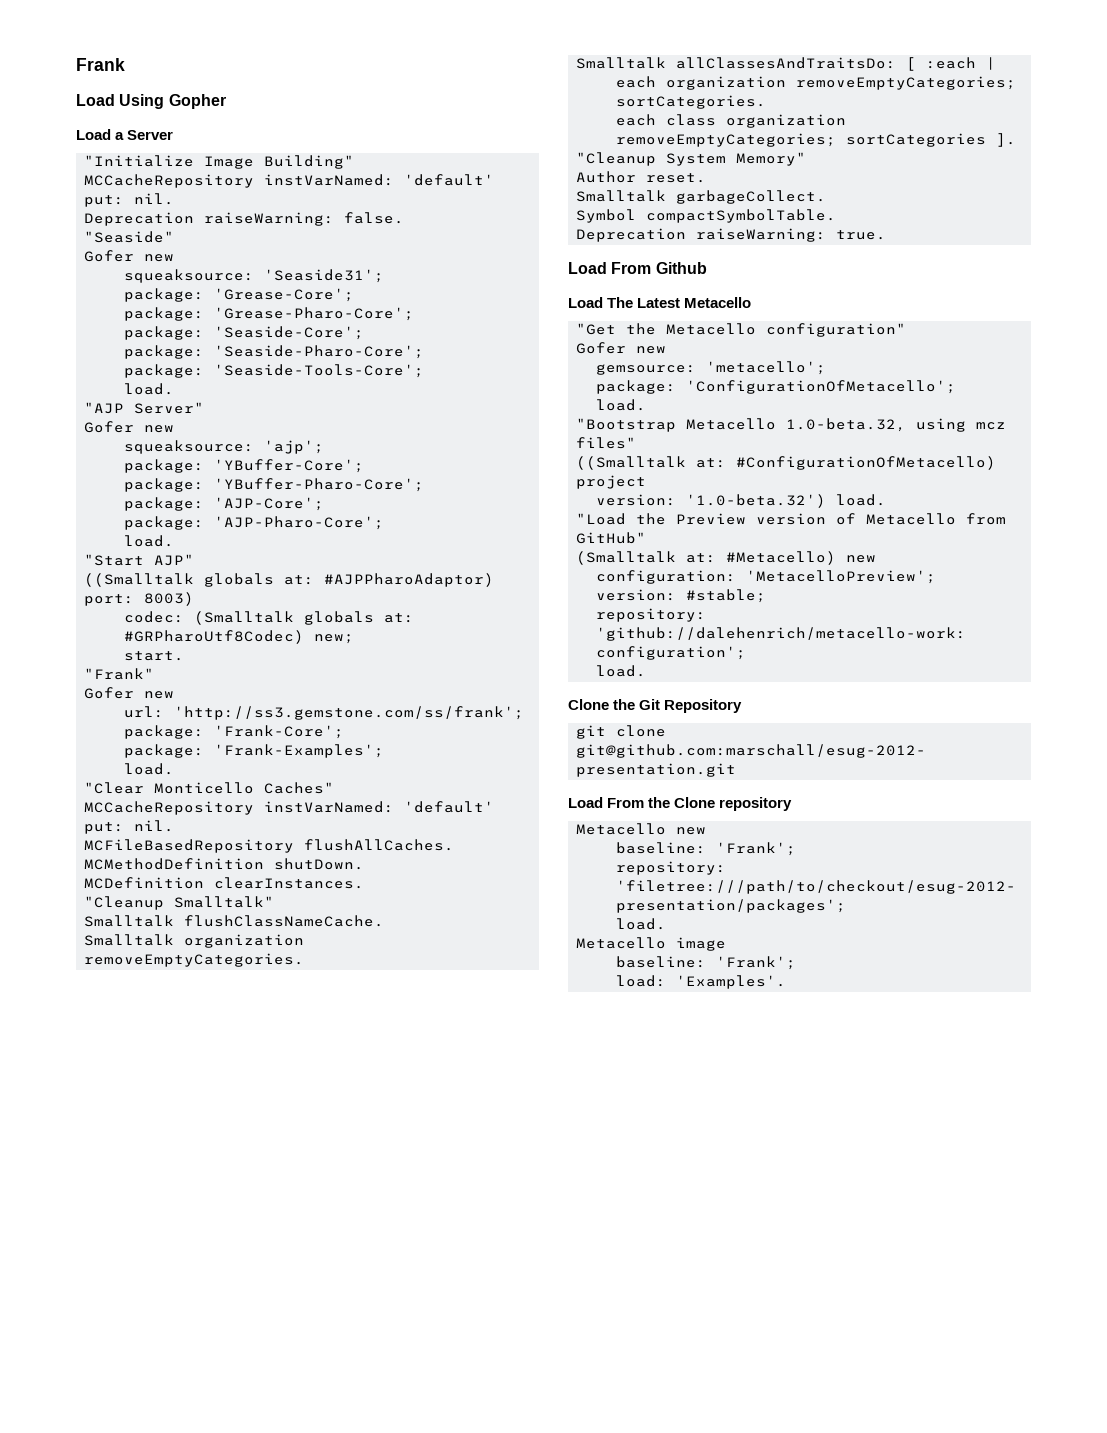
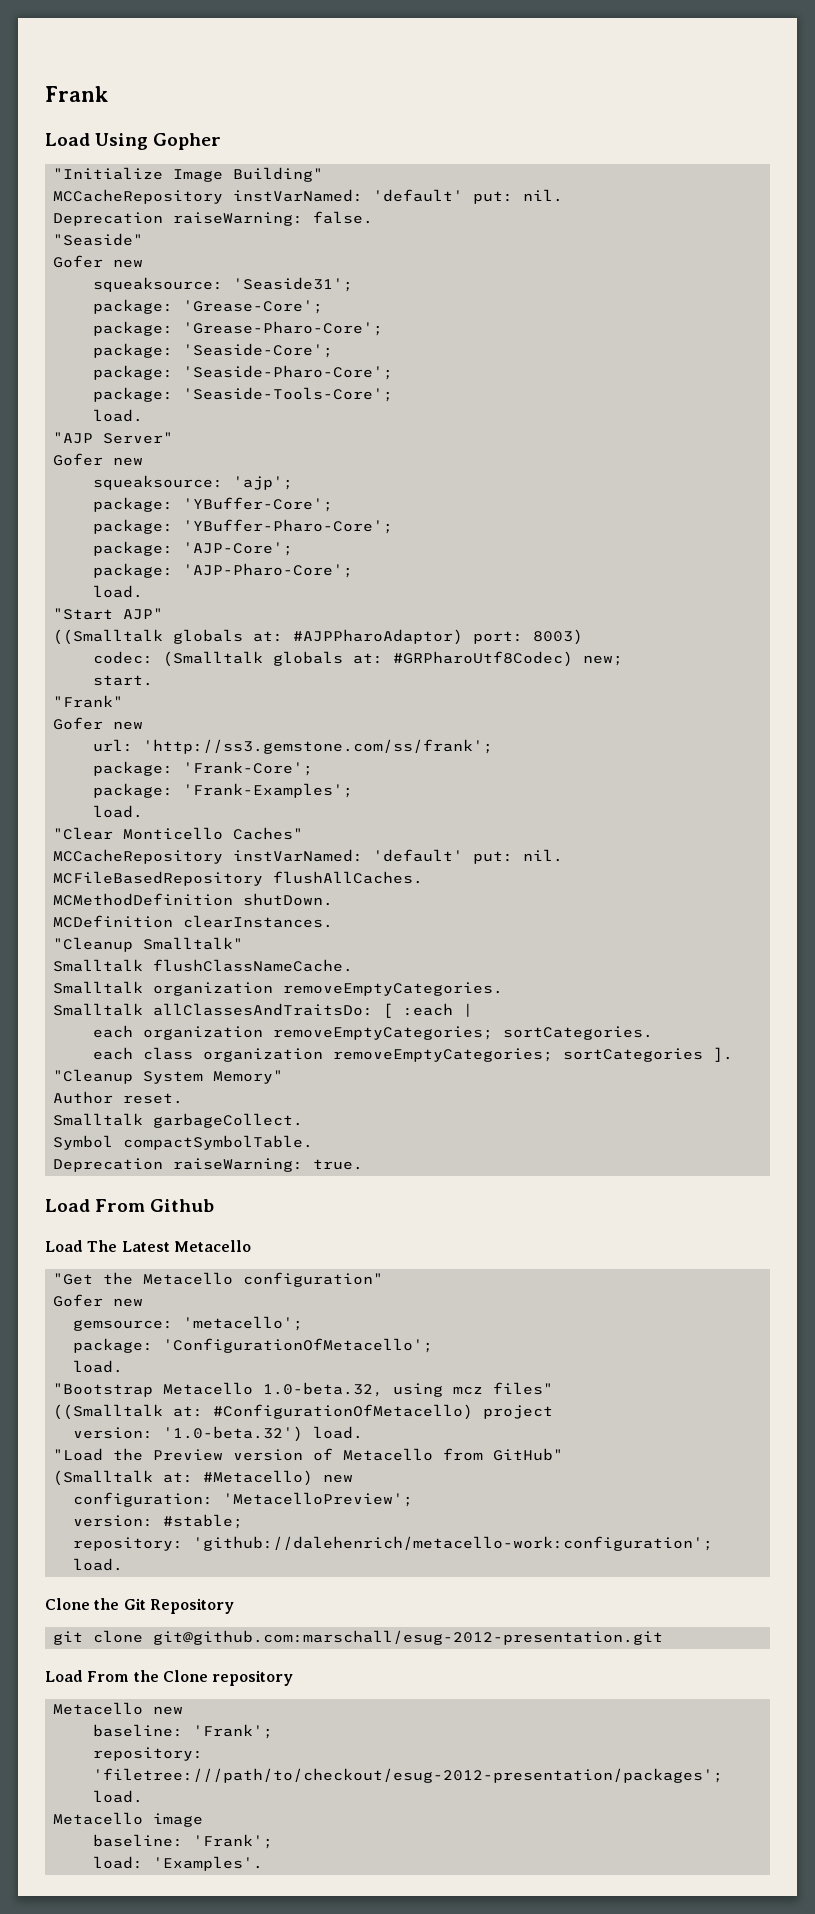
[76,129,174,140] // Load a Server -> (222, 141) none

